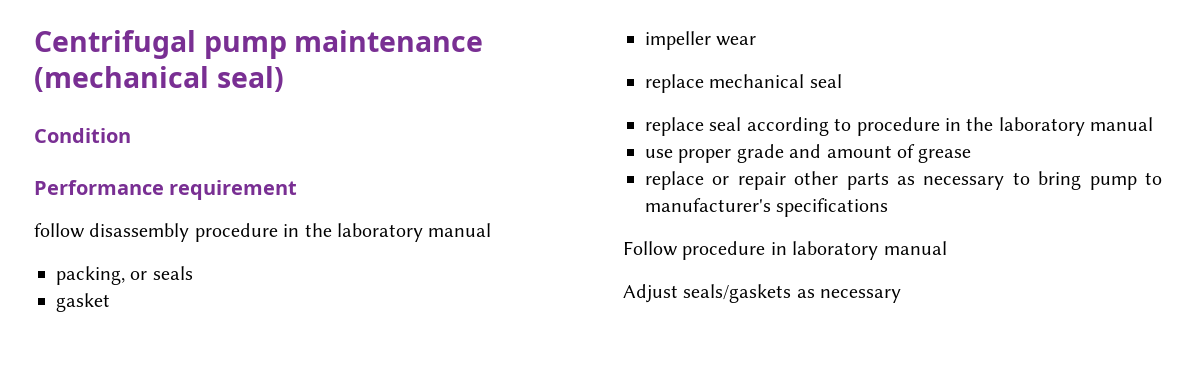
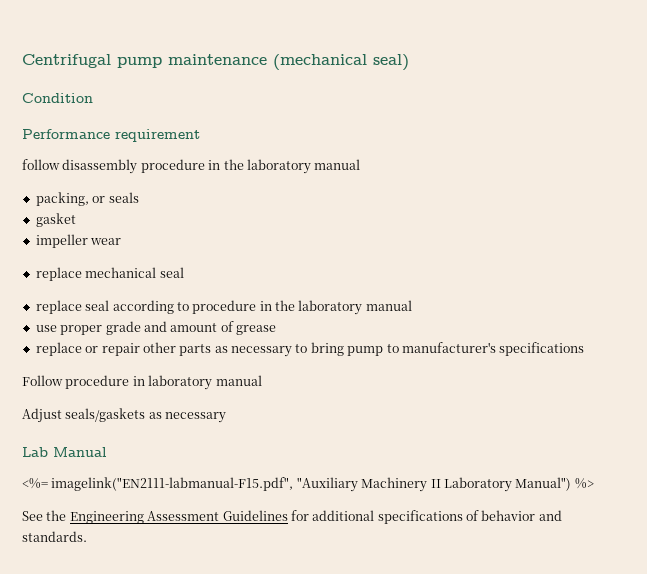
(902, 296) none -> [22,447,107,457] [22,477,594,492] [22,510,562,524] [22,531,87,542] // Lab Manual // <%= imagelink("EN2111-labmanual-F15.pdf", "Auxiliary Machinery II Laboratory Manual") %> // See the Engineering Assessment Guidelines for additional specifications of behavior and standards.

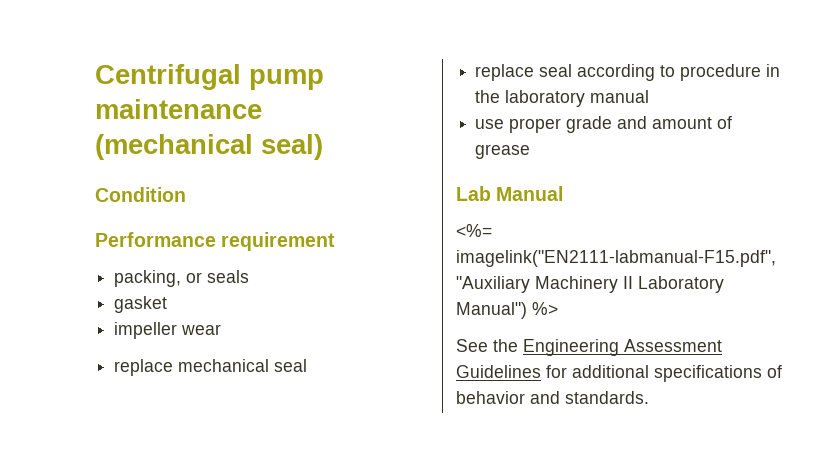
[22,159,361,174] // follow disassembly procedure in the laboratory manual -> (336, 241) none
[35,342,585,357] [22,375,262,390] [22,408,227,423] // replace or repair other parts as necessary to bring pump to manufacturer's specifications // Follow procedure in laboratory manual // Adjust seals/gaskets as necessary -> (531, 151) none

